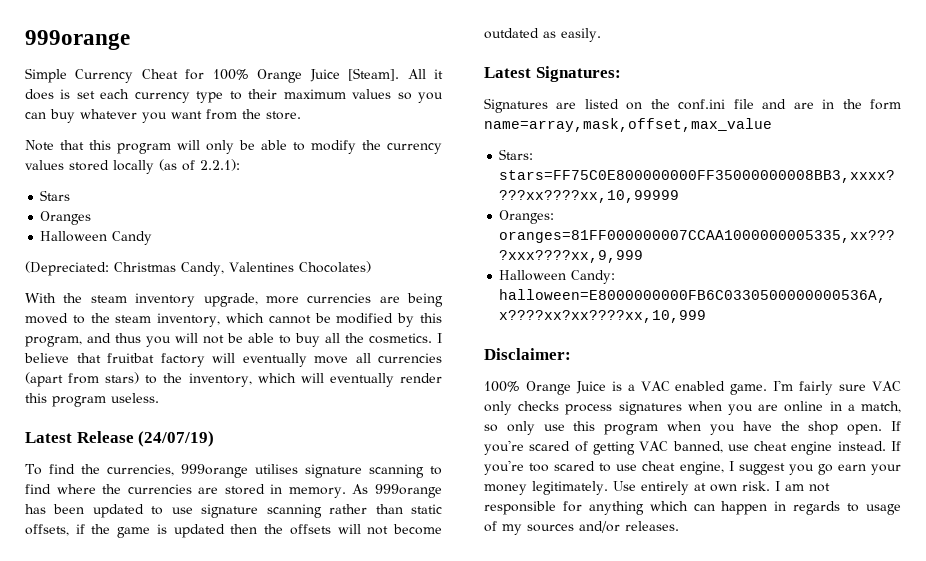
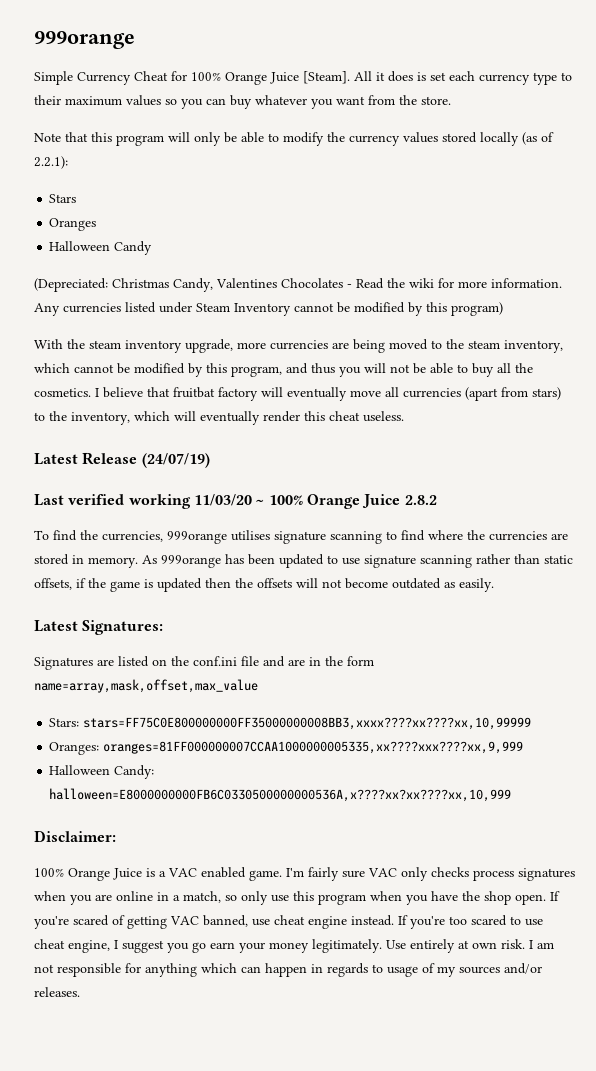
[298,261,371,273] Chocolates) -> [281,278,562,289] [34,302,503,316] Chocolates - Read the wiki for more information. Any currencies listed under Steam Inventory cannot be modified by this program)
[52,396,106,407] program -> [329,411,360,421] cheat
(215, 439) none -> [34,494,437,509] // Last verified working 11/03/20 ~ 100% Orange Juice 2.8.2

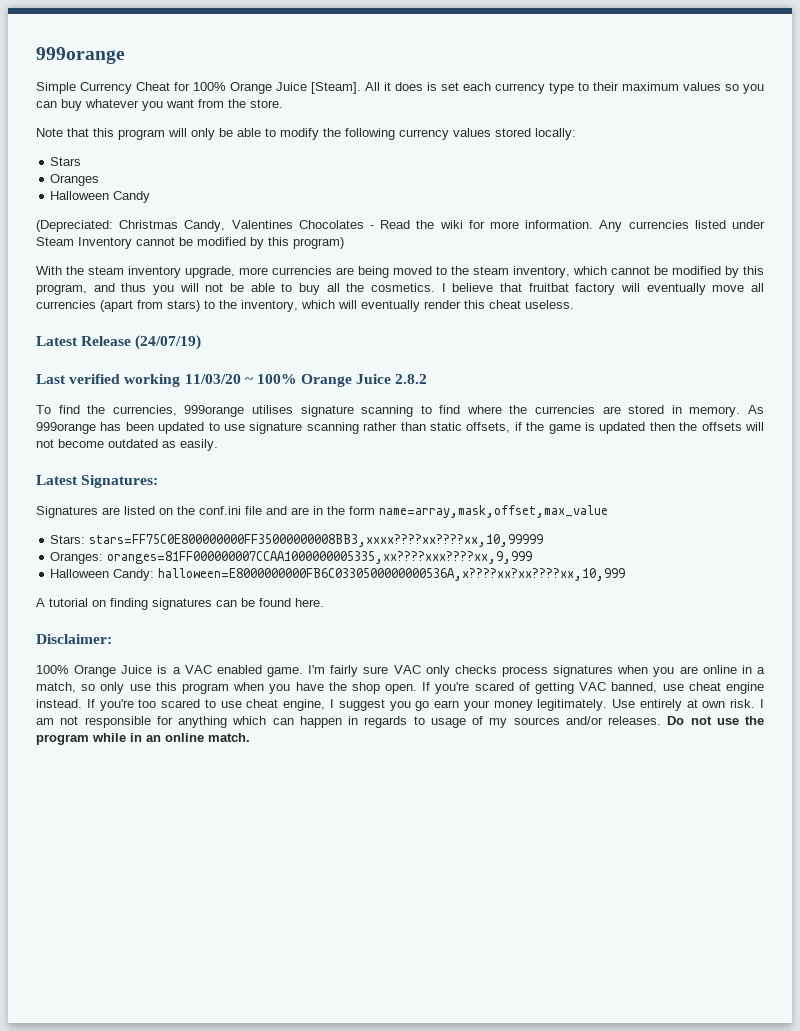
(345, 137) none -> [345,128,395,140] following
[480,132,554,146] [34,156,68,169] locally (as of 2.2.1): -> [535,128,576,140] locally:
(512, 795) none -> [36,598,324,610] // A tutorial on finding signatures can be found here.
(80, 992) none -> [667,716,764,725] [36,733,250,745] Do not use the program while in an online match.

